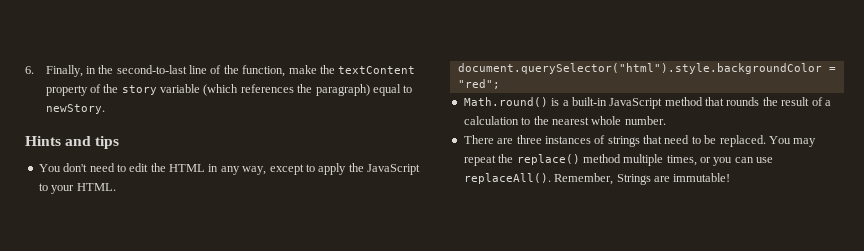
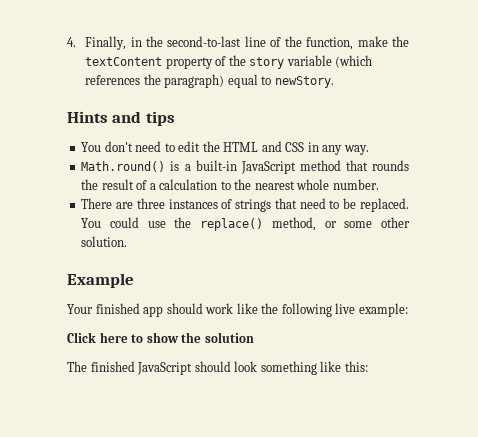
[25,66,34,74] 6. -> [67,37,76,47] 4.
[208,163,420,175] [38,183,116,194] [457,63,836,74] [457,79,500,89] in any way, except to apply the JavaScript to your HTML. // document.querySelector("html").style.backgroundColor = "red"; -> [261,141,369,155] and CSS in any way.
[793,138,817,147] [463,154,774,166] [463,173,731,185] may repeat the replace() method multiple times, or you can use replaceAll(). Remember, Strings are immutable! -> [110,217,410,231] [81,236,128,247] [67,273,134,288] [67,303,408,317] [67,332,254,343] [67,361,368,375] could use the replace() method, or some other solution. // Example // Your finished app should work like the following live example: // Click here to show the solution // The finished JavaScript should look something like this:

